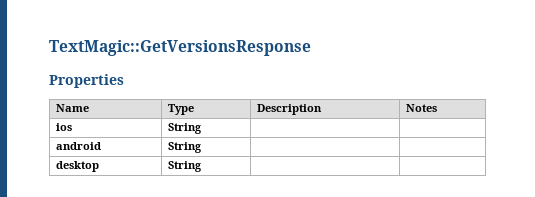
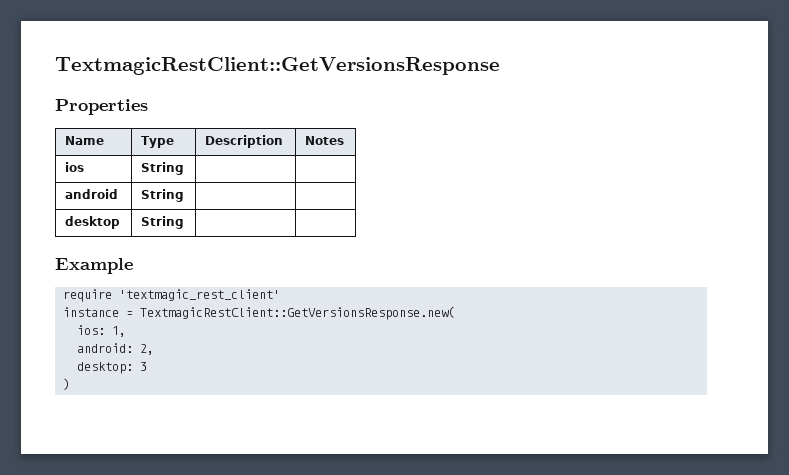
[49,40,311,56] TextMagic::GetVersionsResponse -> [55,57,500,75] TextmagicRestClient::GetVersionsResponse
(202, 166) none -> [55,258,133,274] [62,289,280,302] [62,306,455,320] [76,325,126,337] [76,343,154,355] [76,362,147,374] [62,378,70,390] // Example // require 'textmagic_rest_client' // instance = TextmagicRestClient::GetVersionsResponse.new( // ios: 1, // android: 2, // desktop: 3 // )

